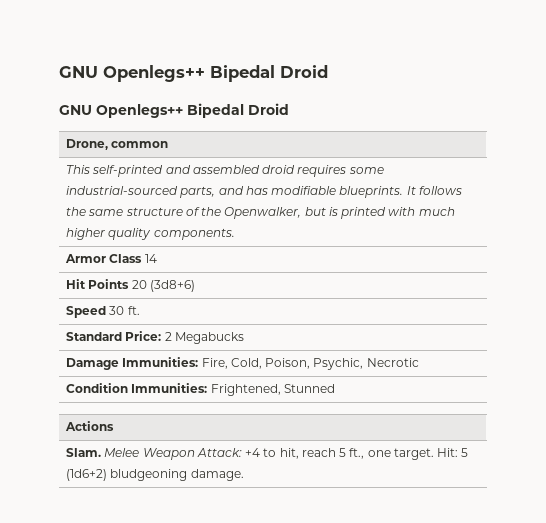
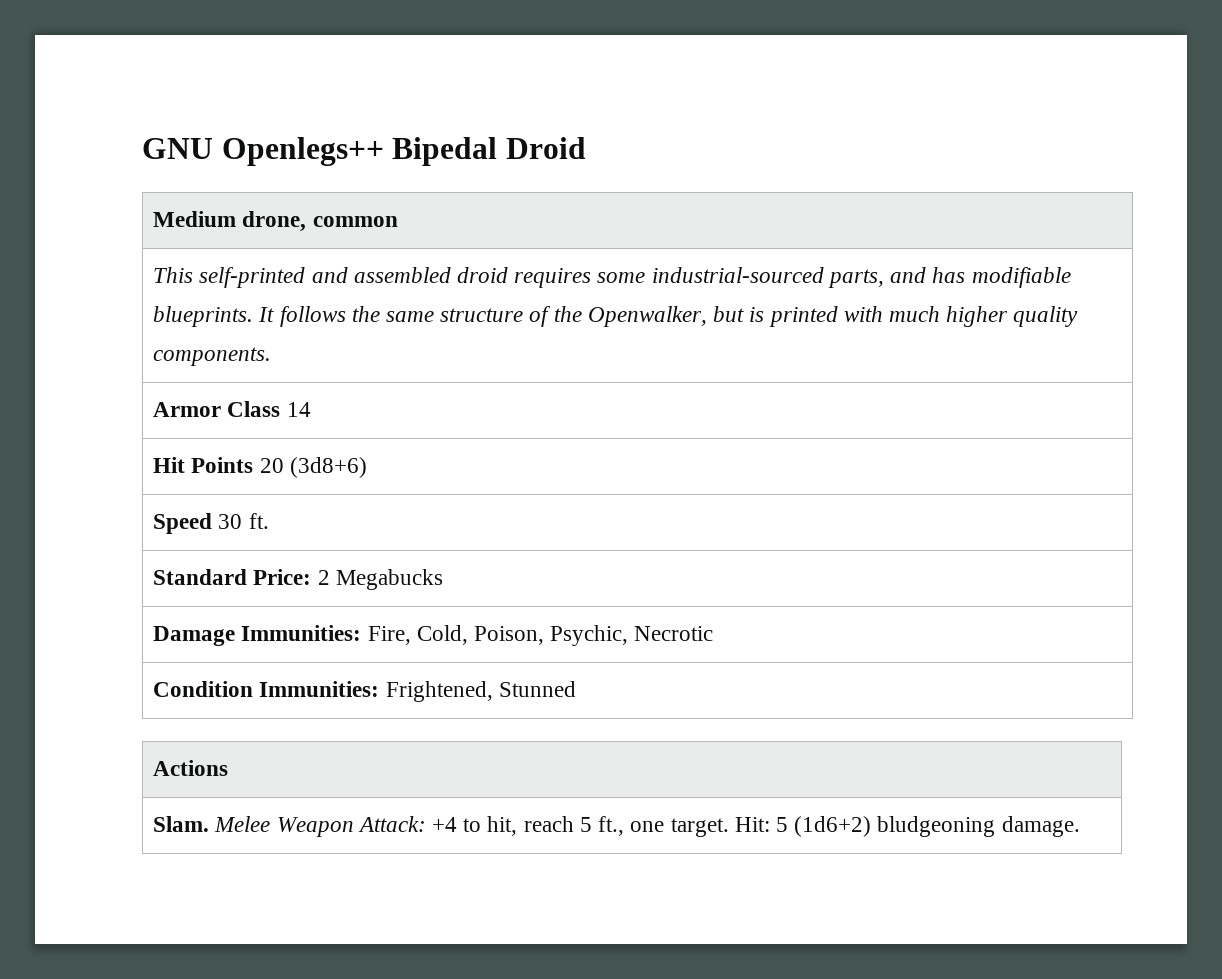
[59,65,328,82] [59,103,289,118] [66,139,109,150] GNU Openlegs++ Bipedal Droid // GNU Openlegs++ Bipedal Droid // Drone, -> [142,137,586,166] [153,211,307,232] GNU Openlegs++ Bipedal Droid // Medium drone,

